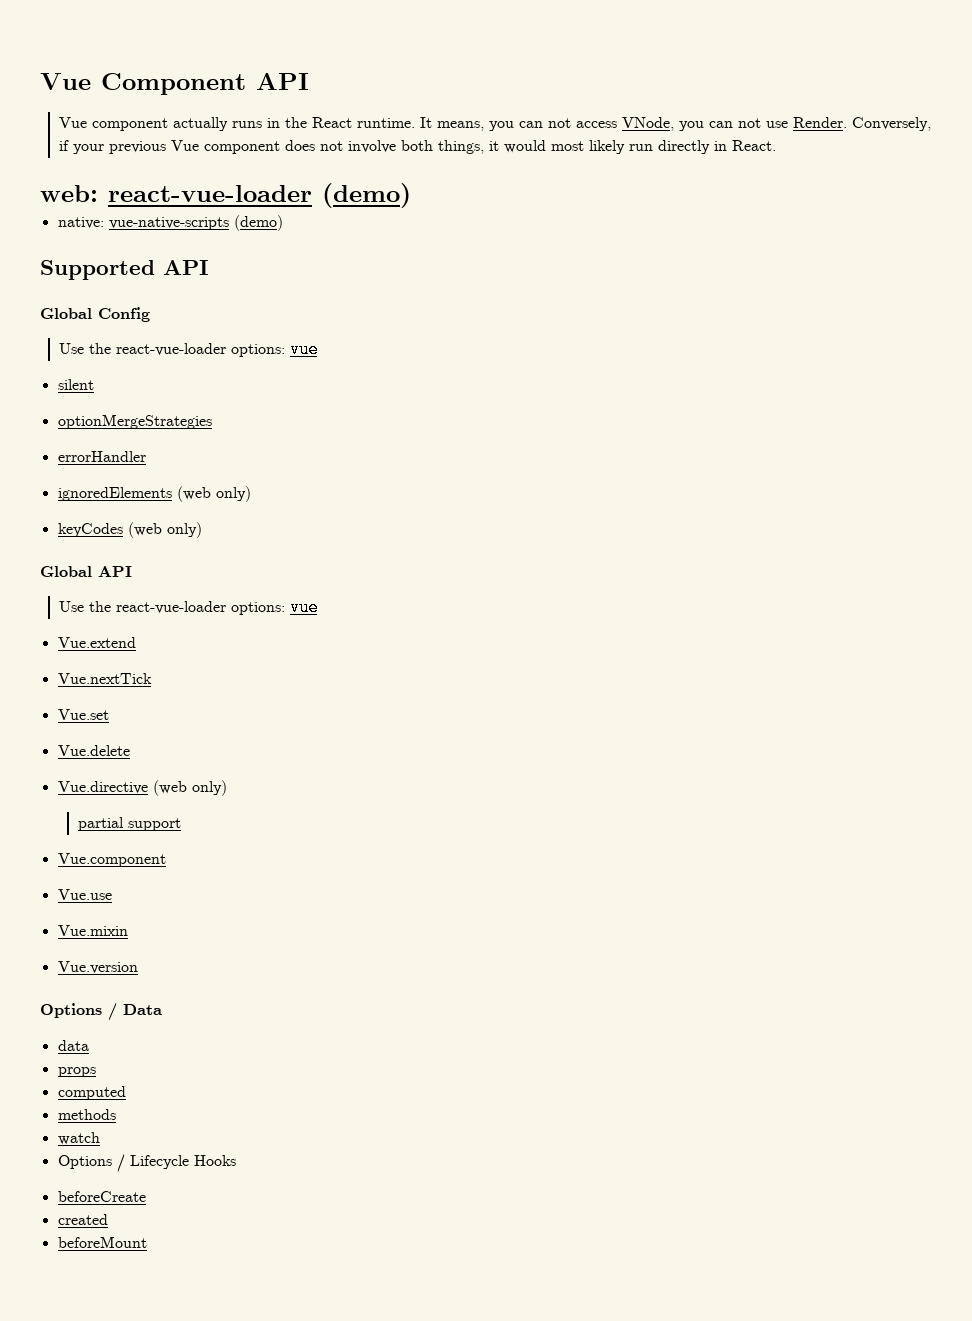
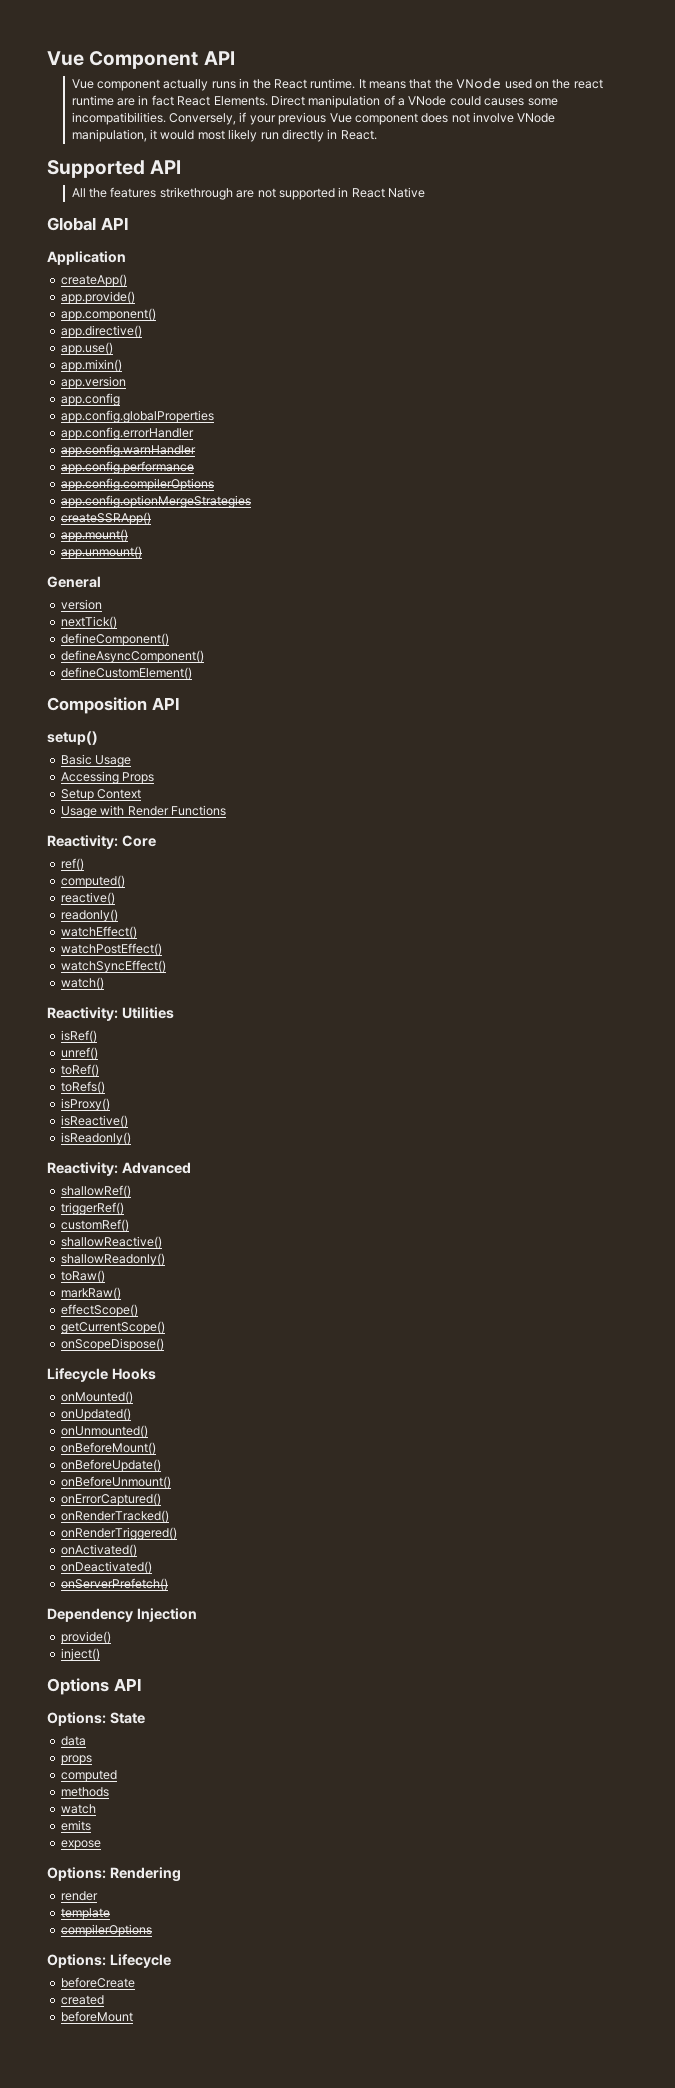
[436,117,847,131] means, you can not access VNode, you can not use Render. -> [369,78,603,89] [71,95,558,108] [71,112,166,125] means that the VNode used on the react runtime are in fact React Elements. Direct manipulation of a VNode could causes some incompatibilities.
[400,140,484,154] both things, -> [517,113,556,123] [71,129,147,142] VNode manipulation,
[40,183,411,208] [57,215,283,231] [40,260,209,280] [40,307,150,322] [58,341,318,358] [57,379,94,390] [57,414,212,429] [57,451,146,462] [57,486,251,502] [57,522,202,538] [40,566,132,577] [58,599,318,616] [57,637,136,648] [57,673,152,684] [57,709,109,720] [57,745,130,756] [57,780,227,796] [77,817,181,831] [57,853,166,867] [57,889,112,900] [57,925,128,936] [57,961,138,974] [40,1003,162,1021] web: react-vue-loader (demo) // native: vue-native-scripts (demo) // Supported API // Global Config // Use the react-vue-loader options: vue // silent // optionMergeStrategies // errorHandler // ignoredElements (web only) // keyCodes (web only) // Global API // Use the react-vue-loader options: vue // Vue.extend // Vue.nextTick // Vue.set // Vue.delete // Vue.directive (web only) // partial support // Vue.component // Vue.use // Vue.mixin // Vue.version // Options / Data -> [47,160,182,178] [71,187,426,200] [47,217,129,231] [47,251,126,265] [60,274,127,287] [60,291,135,304] [60,308,156,321] [60,325,142,338] [60,342,113,355] [60,359,122,372] [60,376,126,389] [60,393,120,406] [60,410,214,423] [60,427,194,440] [60,444,196,457] [60,461,194,474] [60,478,214,491] [60,495,251,508] [60,512,151,525] [60,529,128,542] [60,546,142,559] [47,576,101,588] [60,599,102,610] [60,616,117,629] [60,633,169,646] [60,650,204,663] [60,667,192,680] [47,697,180,714] [47,731,98,745] [60,754,132,767] [60,771,155,784] [60,789,142,801] [60,805,226,818] [47,835,156,849] [60,858,84,871] [60,875,125,888] [60,892,115,905] [60,909,118,922] [60,926,137,939] [60,943,162,956] [60,960,166,973] [60,977,104,990] [47,1007,174,1021] [60,1030,97,1043] [60,1047,98,1060] [60,1064,99,1077] [60,1081,105,1094] [60,1098,110,1111] [60,1115,128,1128] [60,1132,131,1145] [47,1162,191,1176] [60,1185,131,1198] [60,1202,124,1215] [60,1219,129,1232] [60,1236,162,1249] [60,1253,165,1266] [60,1270,105,1283] [60,1287,121,1300] [60,1304,138,1317] [60,1321,165,1334] [60,1338,164,1351] [47,1368,156,1382] [60,1391,133,1404] [60,1408,131,1421] [60,1425,148,1438] [60,1442,156,1455] [60,1459,161,1472] [60,1476,171,1489] [60,1493,161,1506] [60,1510,169,1523] [60,1527,177,1540] [60,1544,137,1557] [60,1561,152,1574] [60,1578,168,1591] [47,1608,197,1622] [60,1631,111,1644] [60,1648,100,1661] [47,1678,142,1695] [47,1712,145,1726] Supported API // All the features strikethrough are not supported in React Native // Global API // Application // createApp() // app.provide() // app.component() // app.directive() // app.use() // app.mixin() // app.version // app.config // app.config.globalProperties // app.config.errorHandler // app.config.warnHandler // app.config.performance // app.config.compilerOptions // app.config.optionMergeStrategies // createSSRApp() // app.mount() // app.unmount() // General // version // nextTick() // defineComponent() // defineAsyncComponent() // defineCustomElement() // Composition API // setup() // Basic Usage // Accessing Props // Setup Context // Usage with Render Functions // Reactivity: Core // ref() // computed() // reactive() // readonly() // watchEffect() // watchPostEffect() // watchSyncEffect() // watch() // Reactivity: Utilities // isRef() // unref() // toRef() // toRefs() // isProxy() // isReactive() // isReadonly() // Reactivity: Advanced // shallowRef() // triggerRef() // customRef() // shallowReactive() // shallowReadonly() // toRaw() // markRaw() // effectScope() // getCurrentScope() // onScopeDispose() // Lifecycle Hooks // onMounted() // onUpdated() // onUnmounted() // onBeforeMount() // onBeforeUpdate() // onBeforeUnmount() // onErrorCaptured() // onRenderTracked() // onRenderTriggered() // onActivated() // onDeactivated() // onServerPrefetch() // Dependency Injection // provide() // inject() // Options API // Options: State
[57,1154,236,1172] Options / Lifecycle Hooks -> [60,1820,91,1831] [60,1840,101,1850] [47,1867,181,1882] [60,1891,98,1901] [60,1908,110,1920] [60,1924,152,1937] [47,1954,171,1968] emits // expose // Options: Rendering // render // template // compilerOptions // Options: Lifecycle

